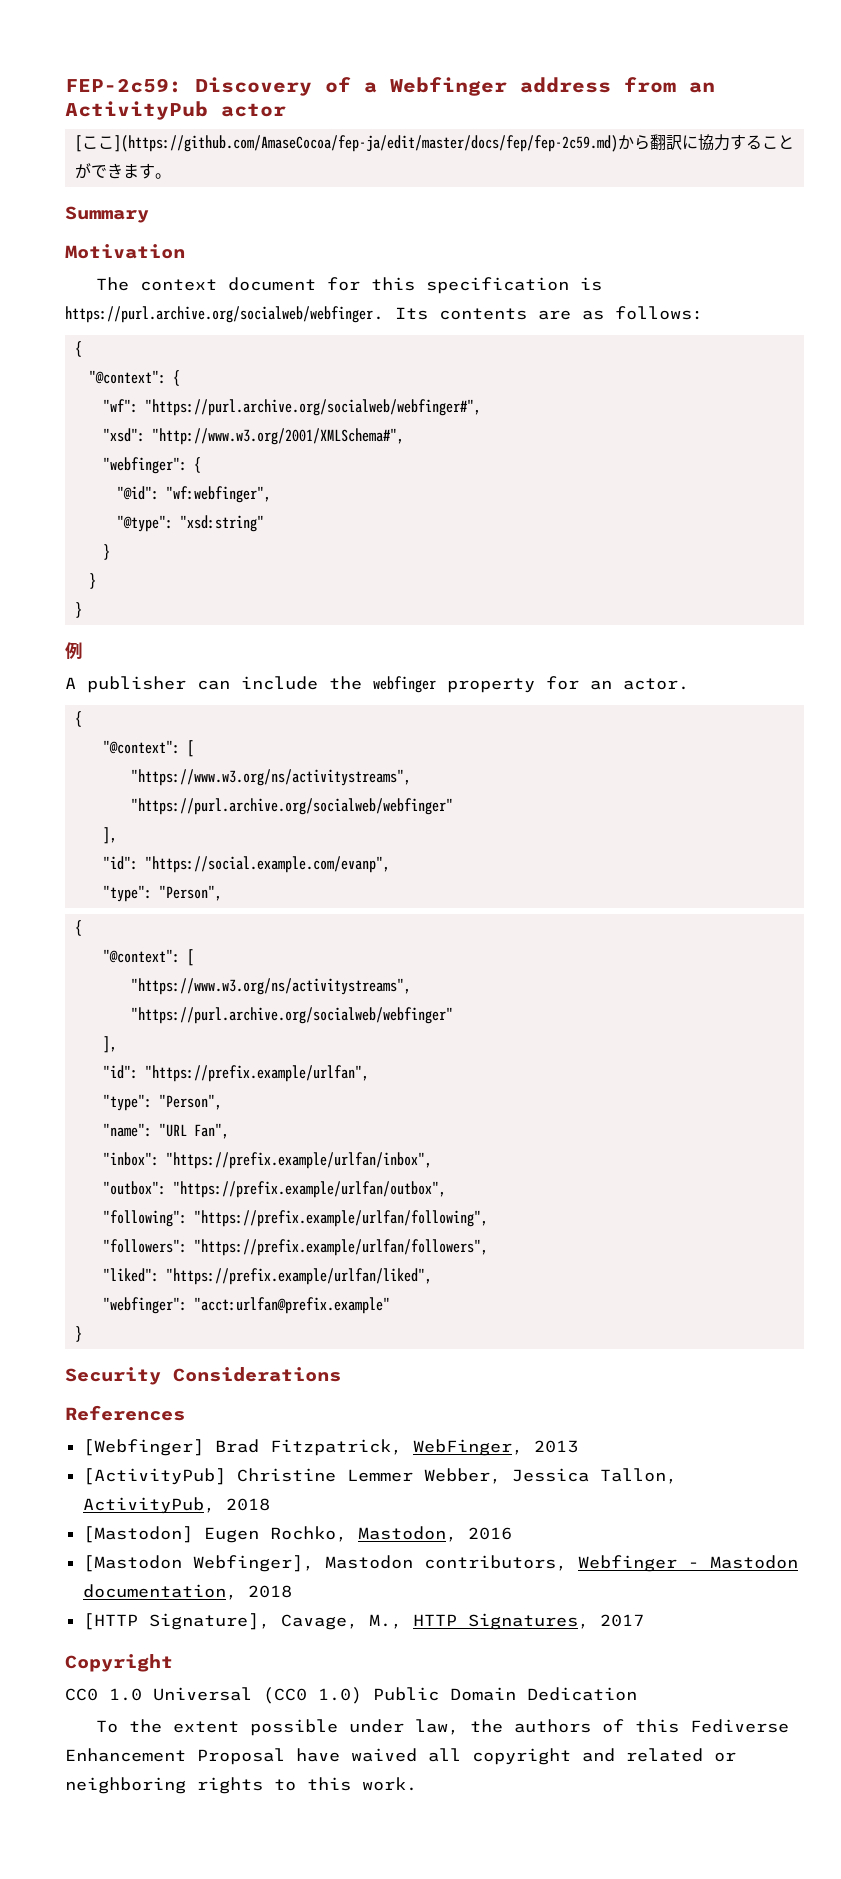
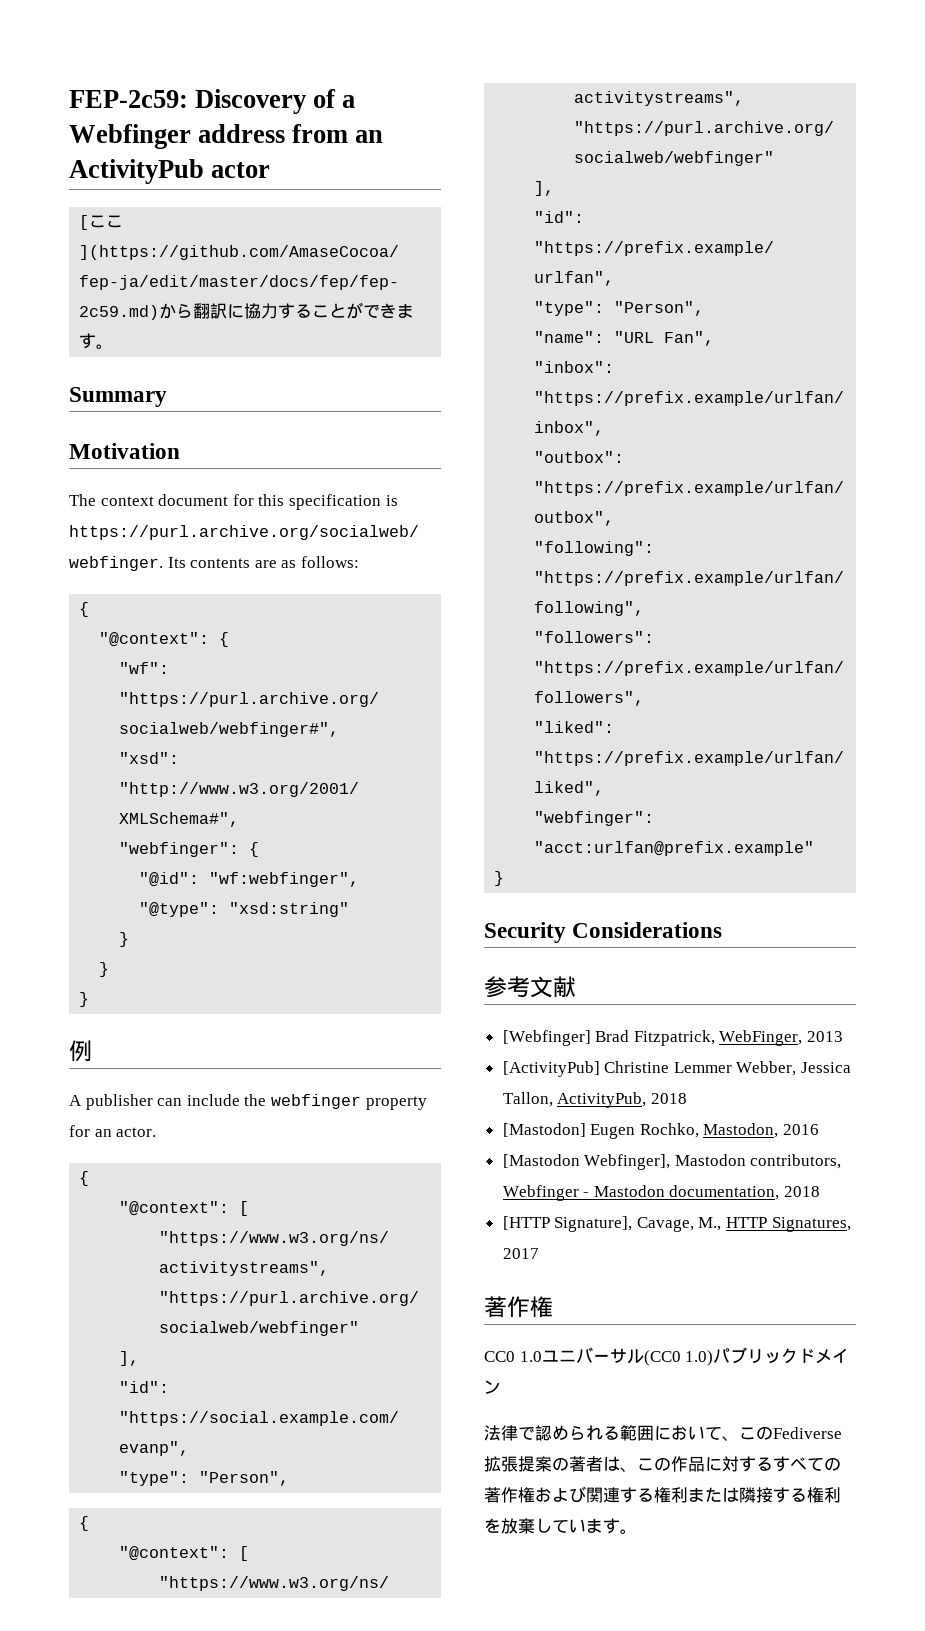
[65,1405,185,1421] References -> [484,976,576,998] 参考文献
[65,1654,173,1672] Copyright -> [484,1296,553,1318] 著作権
[153,1687,637,1704] [95,1719,789,1736] [65,1748,736,1765] [65,1777,417,1794] Universal (CC0 1.0) Public Domain Dedication // To the extent possible under law, the authors of this Fediverse Enhancement Proposal have waived all copyright and related or neighboring rights to this work. -> [541,1347,850,1366] [484,1380,501,1394] [484,1425,842,1441] [484,1456,841,1472] [484,1486,841,1503] [484,1518,637,1534] ユニバーサル(CC0 1.0)パブリックドメイン // 法律で認められる範囲において、このFediverse拡張提案の著者は、この作品に対するすべての著作権および関連する権利または隣接する権利を放棄しています。

